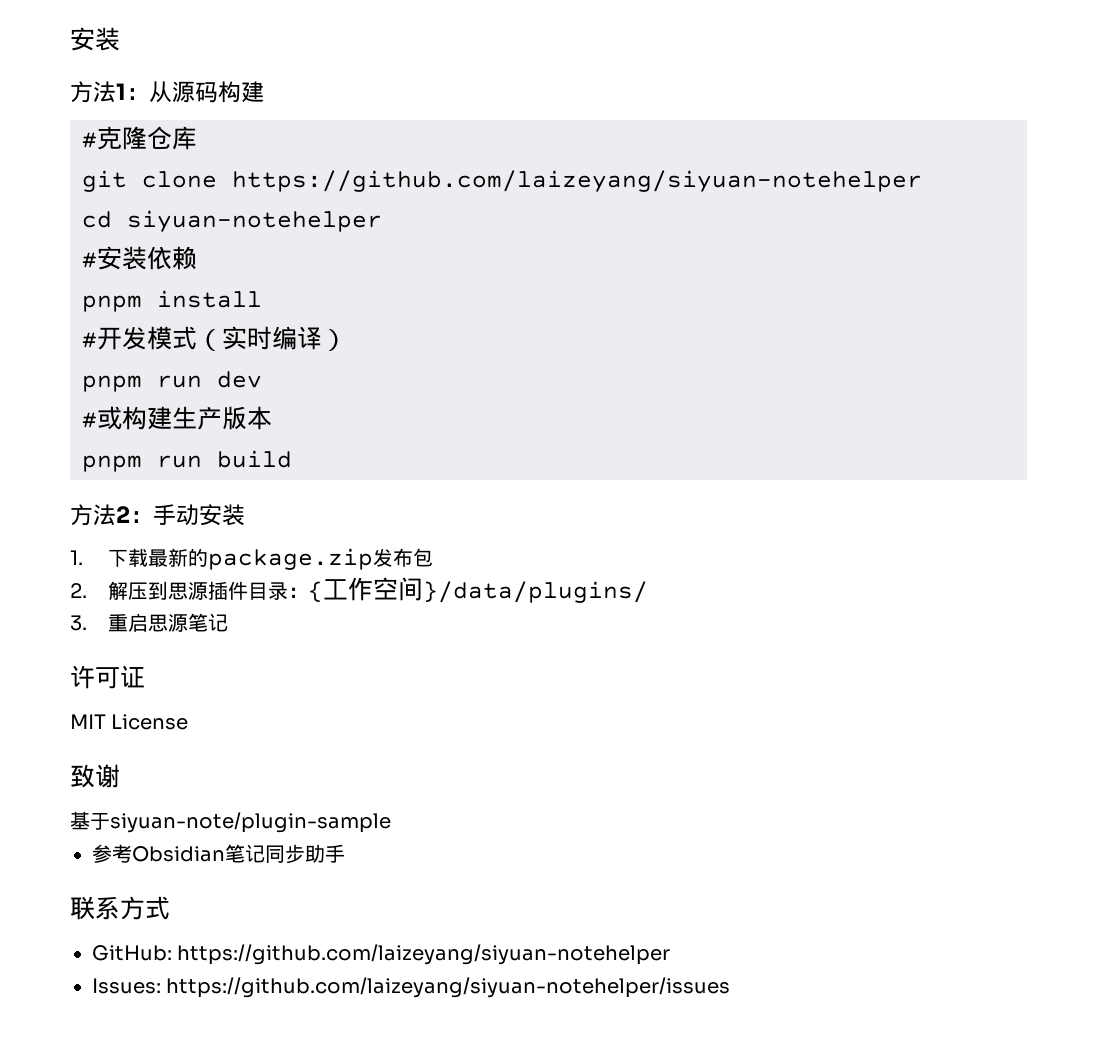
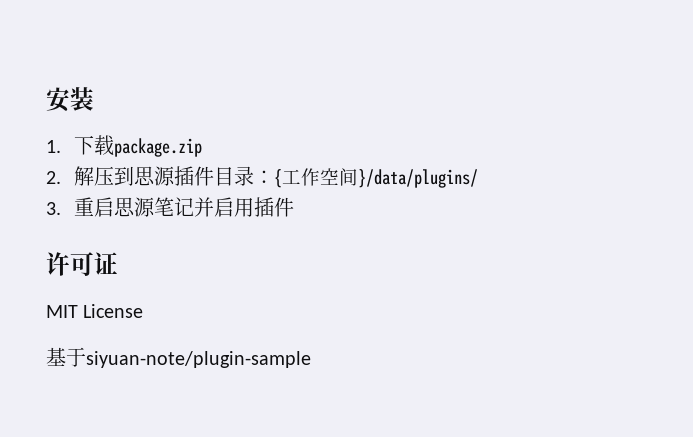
[70,27,120,51] [70,81,264,103] [82,126,197,150] [82,170,922,192] [82,210,382,232] [82,246,197,270] [82,290,262,312] [82,326,347,351] [82,371,262,392] [82,406,272,430] [82,450,292,472] [70,504,245,526] 安装 // 方法1：从源码构建 // #克隆仓库 // git clone https://github.com/laizeyang/siyuan-notehelper // cd siyuan-notehelper // #安装依赖 // pnpm install // #开发模式（实时编译） // pnpm run dev // #或构建生产版本 // pnpm run build // 方法2：手动安装 -> [46,87,94,112] 安装
[148,548,209,567] 最新的 -> (115, 145) none
[373,548,434,567] 发布包 -> (203, 147) none
(229, 622) none -> [194,197,295,217] 并启用插件
[70,764,120,788] // 致谢 -> (144, 311) none
[92,844,345,864] [70,896,170,920] [92,944,671,965] [92,977,731,998] // 参考Obsidian笔记同步助手 // 联系方式 // GitHub: https://github.com/laizeyang/siyuan-notehelper // Issues: https://github.com/laizeyang/siyuan-notehelper/issues -> (311, 359) none

